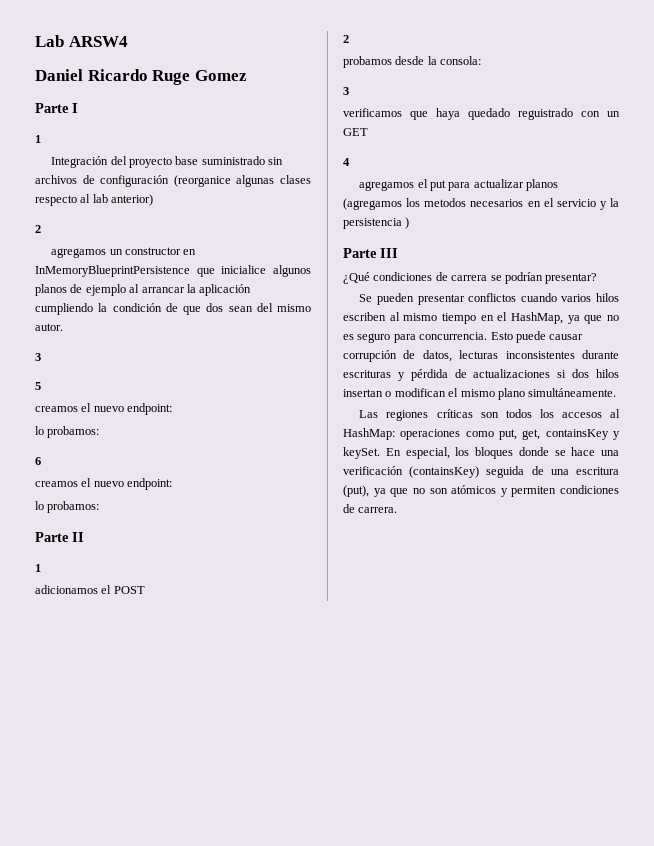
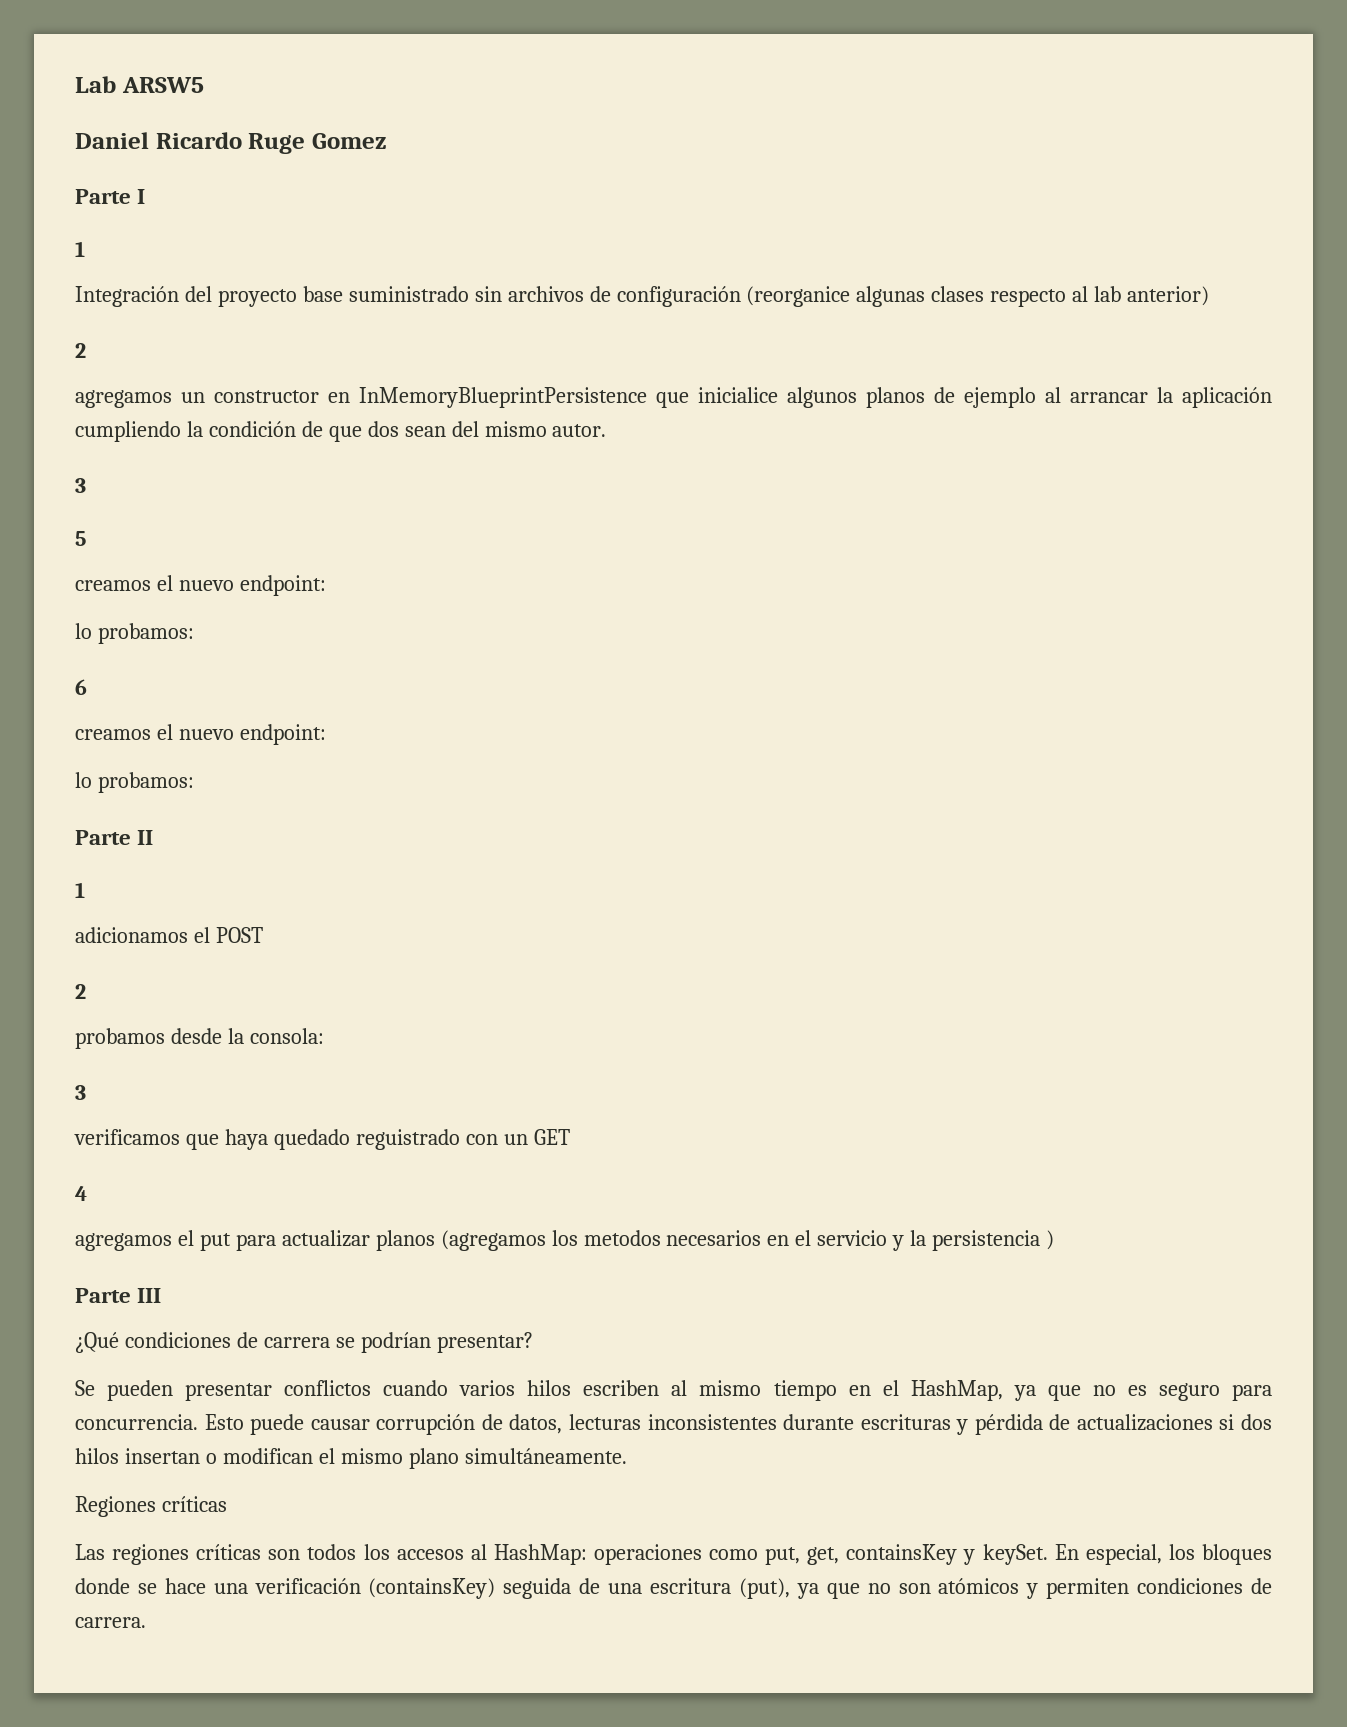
[68,36,128,47] ARSW4 -> [121,77,204,93] ARSW5
(617, 392) none -> [75,1496,227,1517] // Regiones críticas

